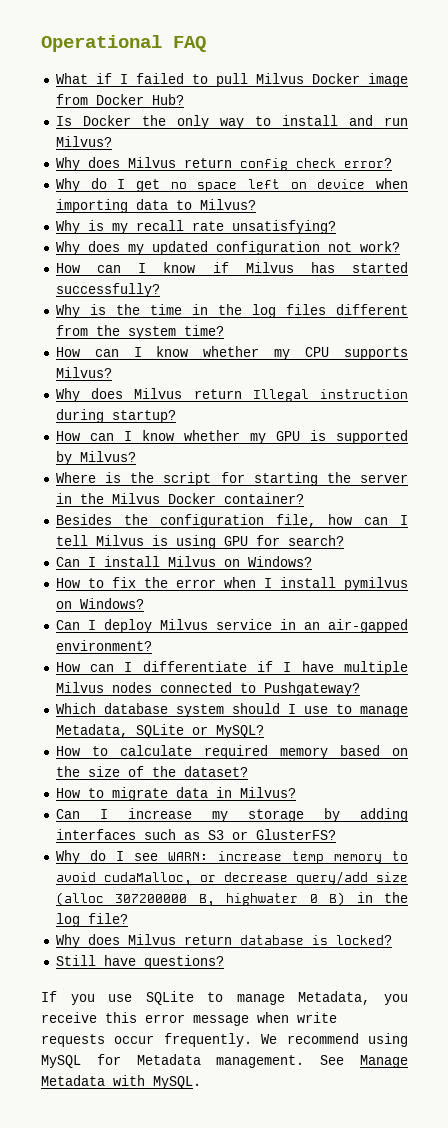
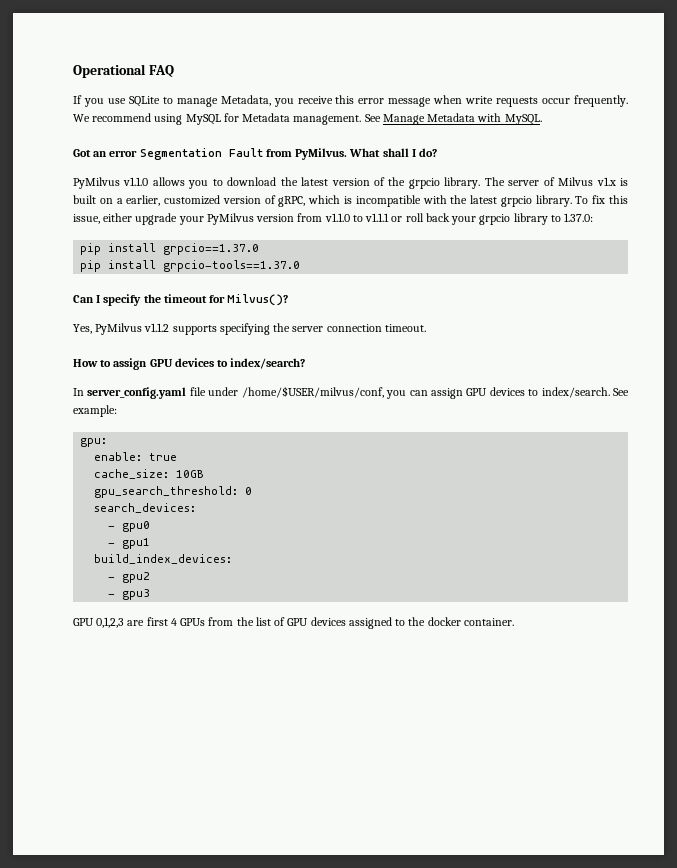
[55,73,409,87] [55,94,184,105] [55,115,409,129] [55,136,112,147] [55,157,392,171] [55,178,408,192] [55,199,256,213] [55,220,336,234] [55,241,400,255] [55,262,408,273] [55,283,160,297] [55,304,409,318] [55,325,224,339] [55,346,408,360] [55,367,112,378] [55,388,408,402] [55,409,176,423] [55,430,409,444] [55,451,136,465] [55,472,408,486] [55,493,304,504] [55,514,408,528] [55,535,344,549] [55,556,312,567] [55,577,408,591] [55,598,144,609] [55,619,408,633] [55,640,152,651] [55,661,408,675] [55,682,360,696] [55,703,408,717] [55,724,264,738] [55,745,408,759] [55,766,248,777] [55,787,296,801] [55,808,408,822] [55,829,336,840] [55,850,409,864] [55,871,408,885] [55,892,408,906] [55,913,128,927] [55,934,392,948] [55,955,224,969] // What if I failed to pull Milvus Docker image from Docker Hub? // Is Docker the only way to install and run Milvus? // Why does Milvus return config check error? // Why do I get no space left on device when importing data to Milvus? // Why is my recall rate unsatisfying? // Why does my updated configuration not work? // How can I know if Milvus has started successfully? // Why is the time in the log files different from the system time? // How can I know whether my CPU supports Milvus? // Why does Milvus return Illegal instruction during startup? // How can I know whether my GPU is supported by Milvus? // Where is the script for starting the server in the Milvus Docker container? // Besides the configuration file, how can I tell Milvus is using GPU for search? // Can I install Milvus on Windows? // How to fix the error when I install pymilvus on Windows? // Can I deploy Milvus service in an air-gapped environment? // How can I differentiate if I have multiple Milvus nodes connected to Pushgateway? // Which database system should I use to manage Metadata, SQLite or MySQL? // How to calculate required memory based on the size of the dataset? // How to migrate data in Milvus? // Can I increase my storage by adding interfaces such as S3 or GlusterFS? // Why do I see WARN: increase temp memory to avoid cudaMalloc, or decrease query/add size (alloc 307200000 B, highwater 0 B) in the log file? // Why does Milvus return database is locked? // Still have questions? -> (174, 71) none
(201, 1082) none -> [73,148,438,160] [73,177,628,189] [73,195,628,207] [73,213,594,225] [80,243,260,255] [80,260,301,272] [73,294,289,306] [73,323,426,335] [73,358,306,370] [73,386,630,399] [73,405,117,417] [80,438,108,447] [94,452,178,461] [94,469,205,479] [94,486,253,498] [94,503,197,513] [108,521,151,532] [108,538,151,549] [94,554,233,564] [108,572,151,583] [108,589,151,600] [73,617,514,629] // Got an error Segmentation Fault from PyMilvus. What shall I do? // PyMilvus v1.1.0 allows you to download the latest version of the grpcio library. The server of Milvus v1.x is built on a earlier, customized version of gRPC, which is incompatible with the latest grpcio library. To fix this issue, either upgrade your PyMilvus version from v1.1.0 to v1.1.1 or roll back your grpcio library to 1.37.0: // pip install grpcio==1.37.0 // pip install grpcio-tools==1.37.0 // Can I specify the timeout for Milvus()? // Yes, PyMilvus v1.1.2 supports specifying the server connection timeout. // How to assign GPU devices to index/search? // In server_config.yaml file under /home/$USER/milvus/conf, you can assign GPU devices to index/search. See example: // gpu: // enable: true // cache_size: 10GB // gpu_search_threshold: 0 // search_devices: // - gpu0 // - gpu1 // build_index_devices: // - gpu2 // - gpu3 // GPU 0,1,2,3 are first 4 GPUs from the list of GPU devices assigned to the docker container.

